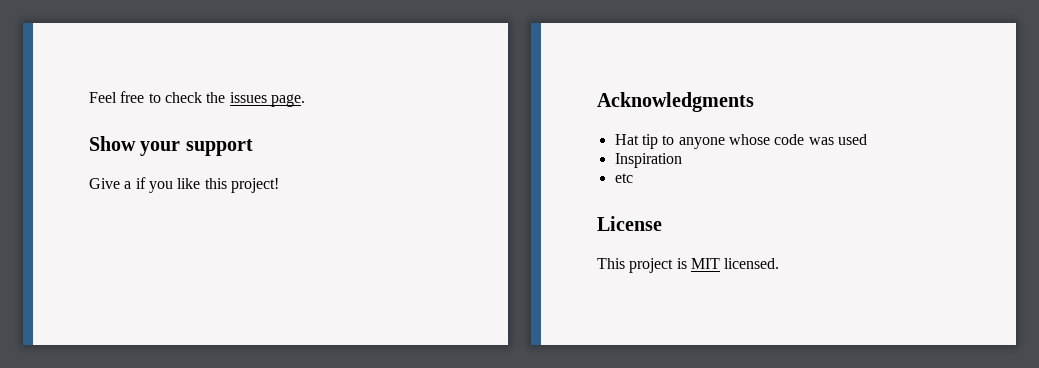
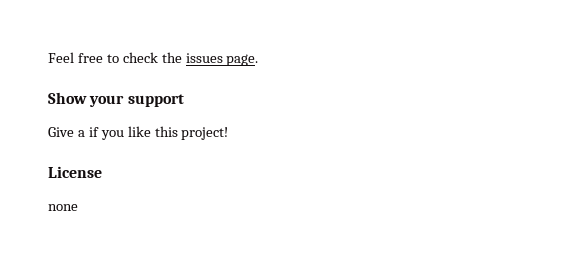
[597,92,754,112] [614,134,867,149] [614,153,682,168] [614,173,633,183] [597,216,662,231] [597,258,780,273] Acknowledgments // Hat tip to anyone whose code was used // Inspiration // etc // License // This project is MIT licensed. -> [48,166,102,178] [48,204,78,211] License // none

